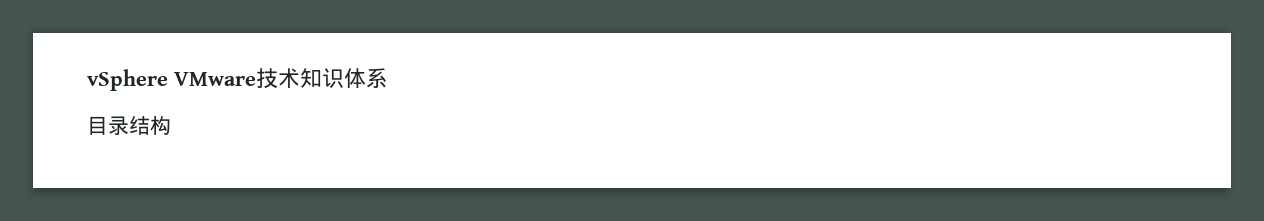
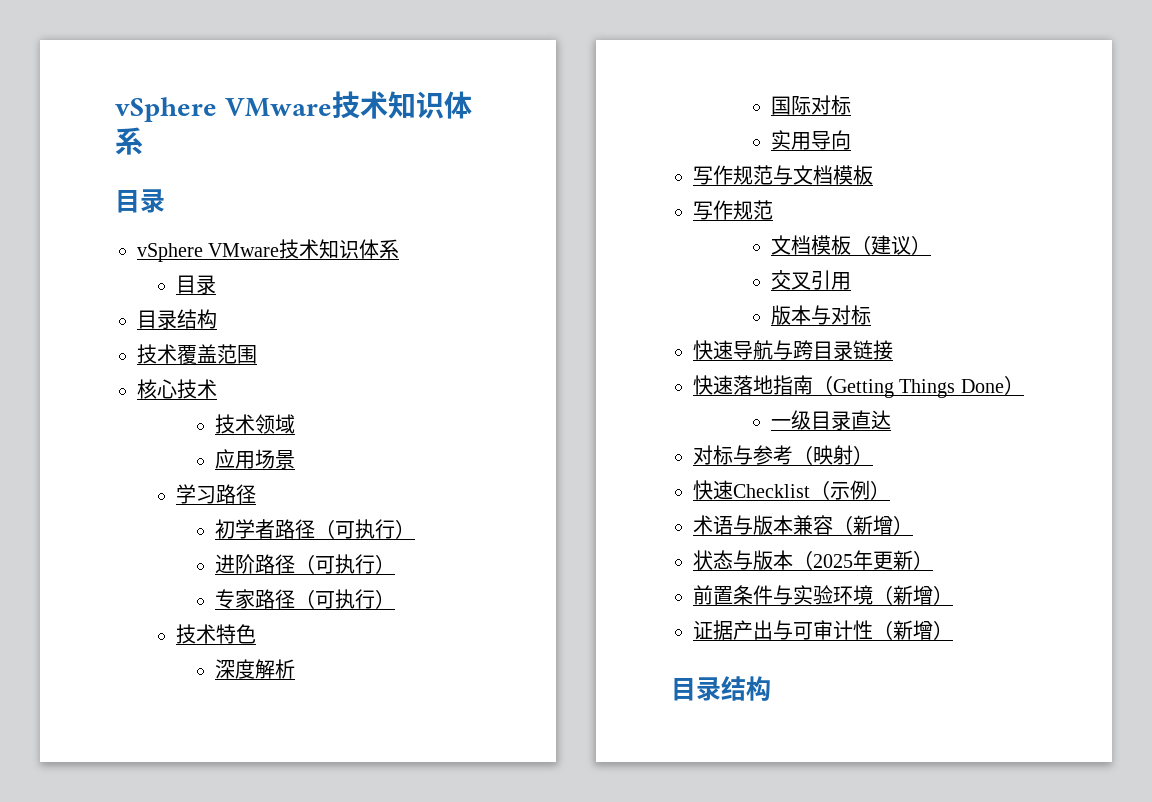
[87,68,388,91] [87,116,129,135] vSphere VMware技术知识体系 // 目录 -> [115,91,472,122] [115,127,143,155] [115,189,165,213] [137,239,400,262] [176,275,217,294] [137,309,217,329] [137,344,257,364] [137,379,217,399] [215,414,296,434] [215,449,296,469] [176,484,257,504] [215,519,416,539] [215,554,396,574] [215,589,396,609] [176,624,257,644] [215,659,296,679] [771,95,852,115] [771,130,852,150] [693,165,873,185] [693,200,773,220] [771,235,932,255] [771,270,852,290] [771,305,872,325] [693,340,893,360] [693,375,1024,398] [771,410,892,430] [693,445,873,465] [693,480,890,500] [693,515,913,535] [693,550,933,570] [693,585,953,605] [693,620,953,640] [671,677,721,701] vSphere VMware技术知识体系 // 目录 // vSphere VMware技术知识体系 // 目录 // 目录结构 // 技术覆盖范围 // 核心技术 // 技术领域 // 应用场景 // 学习路径 // 初学者路径（可执行） // 进阶路径（可执行） // 专家路径（可执行） // 技术特色 // 深度解析 // 国际对标 // 实用导向 // 写作规范与文档模板 // 写作规范 // 文档模板（建议） // 交叉引用 // 版本与对标 // 快速导航与跨目录链接 // 快速落地指南（Getting Things Done） // 一级目录直达 // 对标与参考（映射） // 快速Checklist（示例） // 术语与版本兼容（新增） // 状态与版本（2025年更新） // 前置条件与实验环境（新增） // 证据产出与可审计性（新增） // 目录

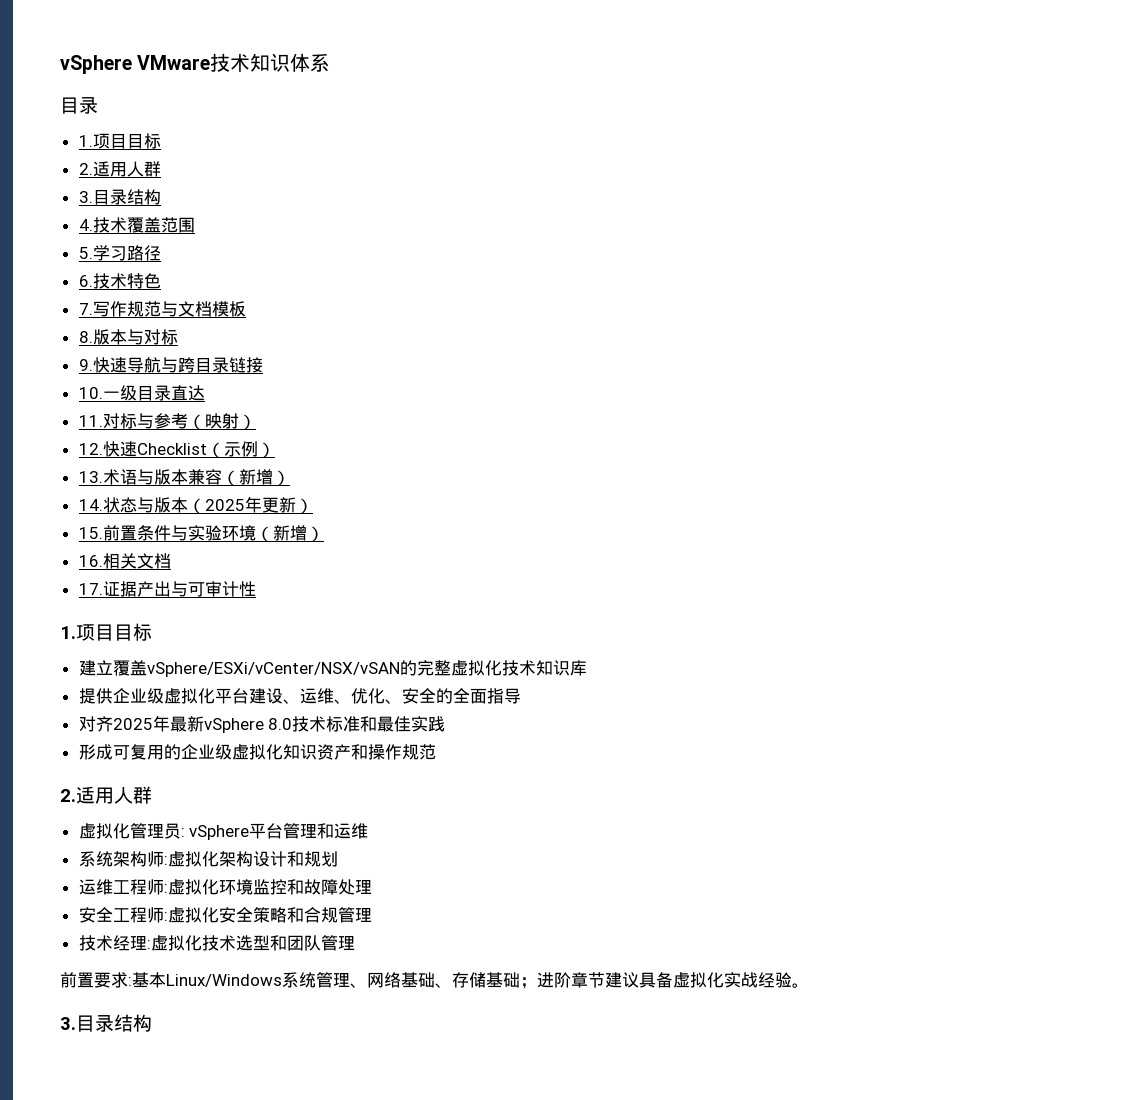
[115,91,472,122] [115,127,143,155] [115,189,165,213] [137,239,400,262] [176,275,217,294] vSphere VMware技术知识体系 // 目录 // vSphere VMware技术知识体系 // 目录 // -> [60,53,331,74] [60,97,98,114] [78,133,161,149] [78,161,161,177] [78,191,93,203] vSphere VMware技术知识体系 // 目录 // 1.项目目标 // 2.适用人群 // 3.
(217, 319) none -> [78,219,93,231] 4.
[137,379,217,399] [215,414,296,434] [215,449,296,469] [176,484,257,504] [215,519,416,539] [215,554,396,574] [215,589,396,609] [176,624,257,644] [215,659,296,679] [771,95,852,115] [771,130,852,150] 核心技术 // 技术领域 // 应用场景 // 学习路径 // 初学者路径（可执行） // 进阶路径（可执行） // 专家路径（可执行） // 技术特色 // 深度解析 // 国际对标 // 实用导向 // -> [78,245,161,261] [78,273,161,289] [78,303,93,315] 5.学习路径 // 6.技术特色 // 7.
[693,200,773,220] [771,235,932,255] [771,270,852,290] 写作规范 // 文档模板（建议） // 交叉引用 // -> [78,331,93,343] 8.
(872, 315) none -> [78,359,93,371] 9.
[693,375,1024,398] 快速落地指南（Getting Things Done） // -> [78,387,103,399] 10.
(892, 420) none -> [78,415,103,427] 11.
(873, 455) none -> [78,443,103,455] 12.
(890, 490) none -> [78,471,103,483] 13.
(913, 525) none -> [78,499,103,511] 14.
(933, 560) none -> [78,527,103,539] 15.
(953, 595) none -> [78,553,171,569] [78,583,103,595] 16.相关文档 // 17.
[873,620,953,640] （新增） // -> [60,623,152,641] [78,660,587,677] [78,688,521,704] [78,715,446,733] [78,744,436,760] [60,786,152,804] [78,823,369,840] [78,851,338,867] [78,879,372,895] [78,907,372,923] [78,935,355,951] [60,972,809,989] [60,1017,76,1030] // 1.项目目标 // 建立覆盖vSphere/ESXi/vCenter/NSX/vSAN的完整虚拟化技术知识库 // 提供企业级虚拟化平台建设、运维、优化、安全的全面指导 // 对齐2025年最新vSphere 8.0技术标准和最佳实践 // 形成可复用的企业级虚拟化知识资产和操作规范 // 2.适用人群 // 虚拟化管理员: vSphere平台管理和运维 // 系统架构师:虚拟化架构设计和规划 // 运维工程师:虚拟化环境监控和故障处理 // 安全工程师:虚拟化安全策略和合规管理 // 技术经理:虚拟化技术选型和团队管理 // 前置要求:基本Linux/Windows系统管理、网络基础、存储基础；进阶章节建议具备虚拟化实战经验。 // 3.

